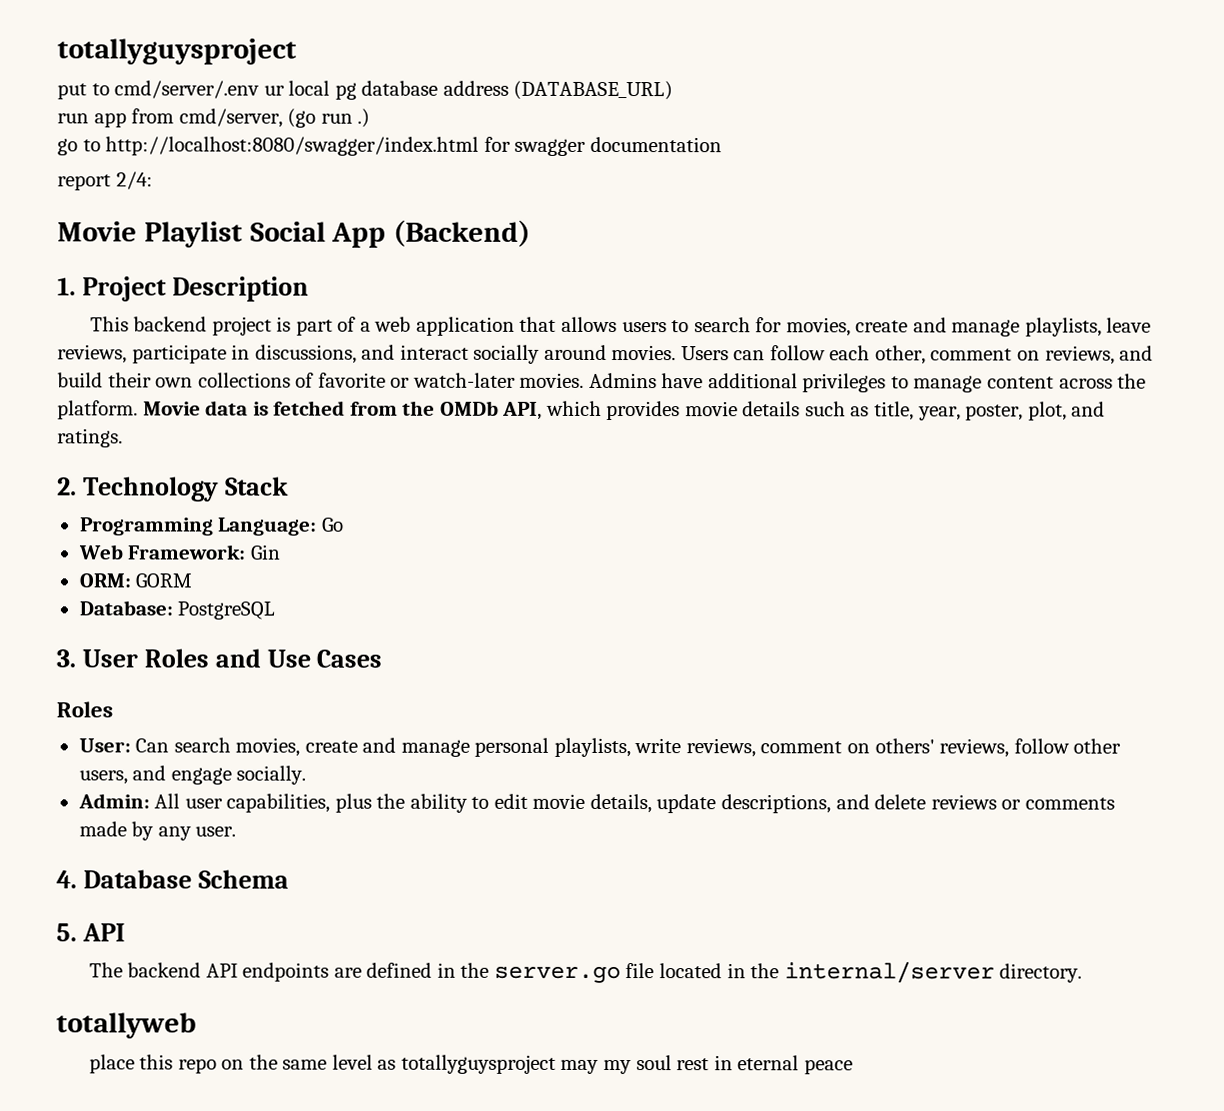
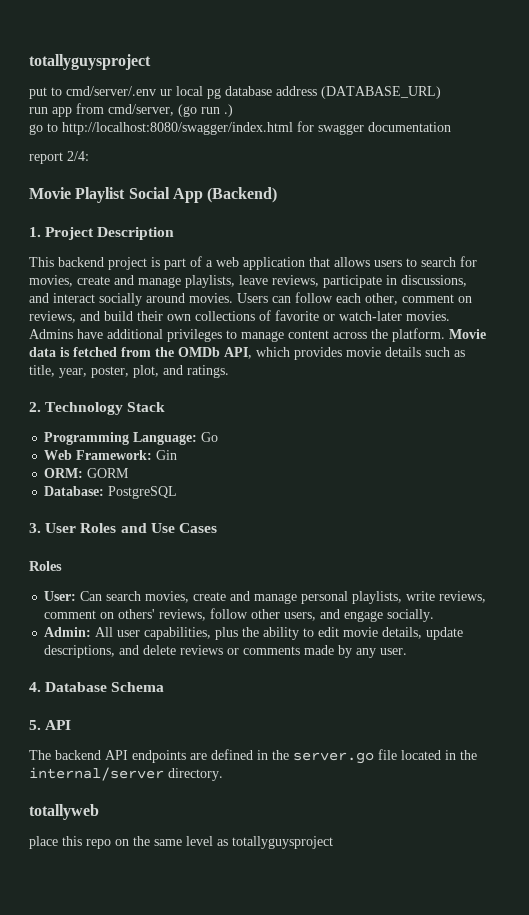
[560,1055,853,1075] may my soul rest in eternal peace -> (333, 842) none

